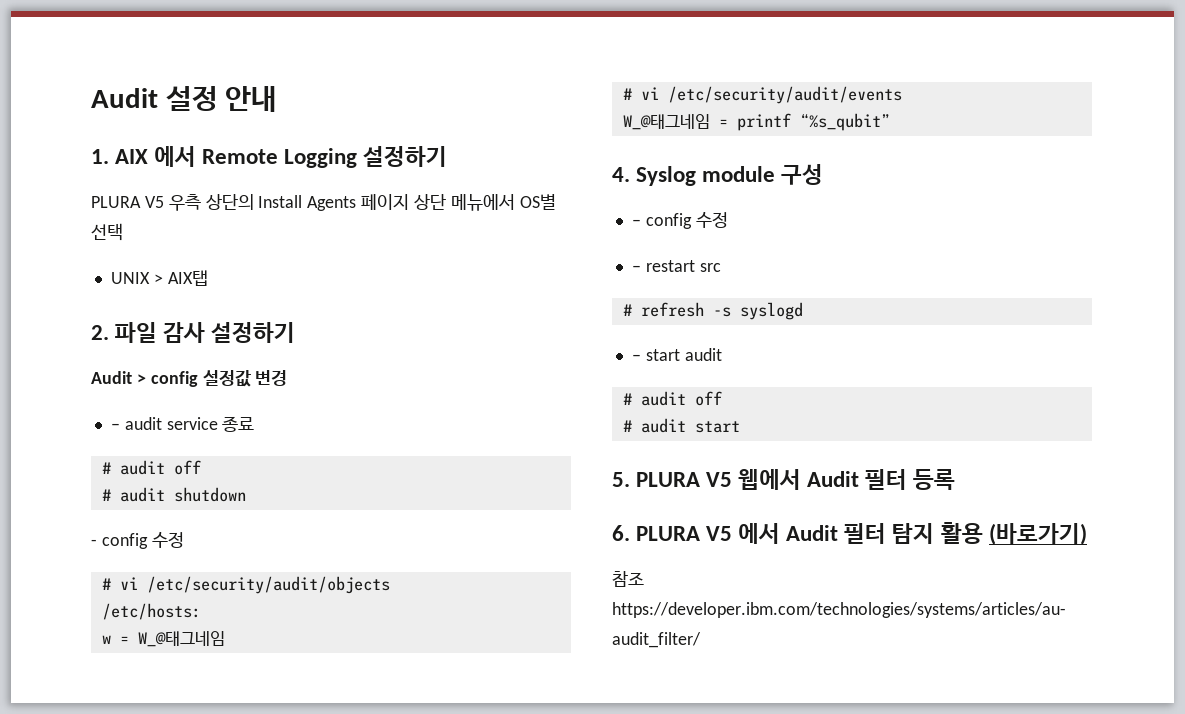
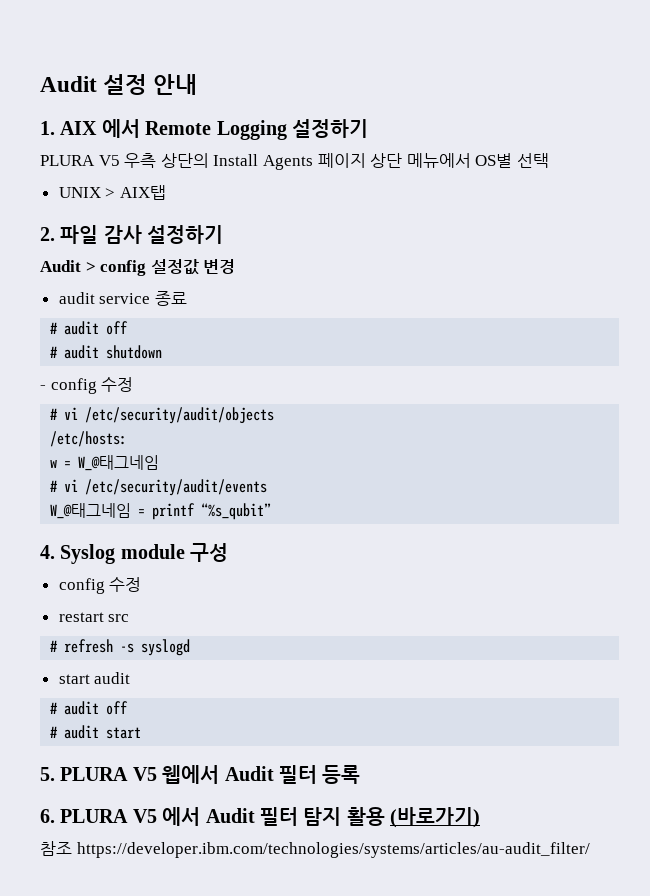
[110,423,120,430] – -> (236, 266) none
[631,212,728,229] [631,265,641,272] – config 수정 // – -> [58,577,142,594] config 수정 //
[631,354,641,361] – -> (191, 647) none

